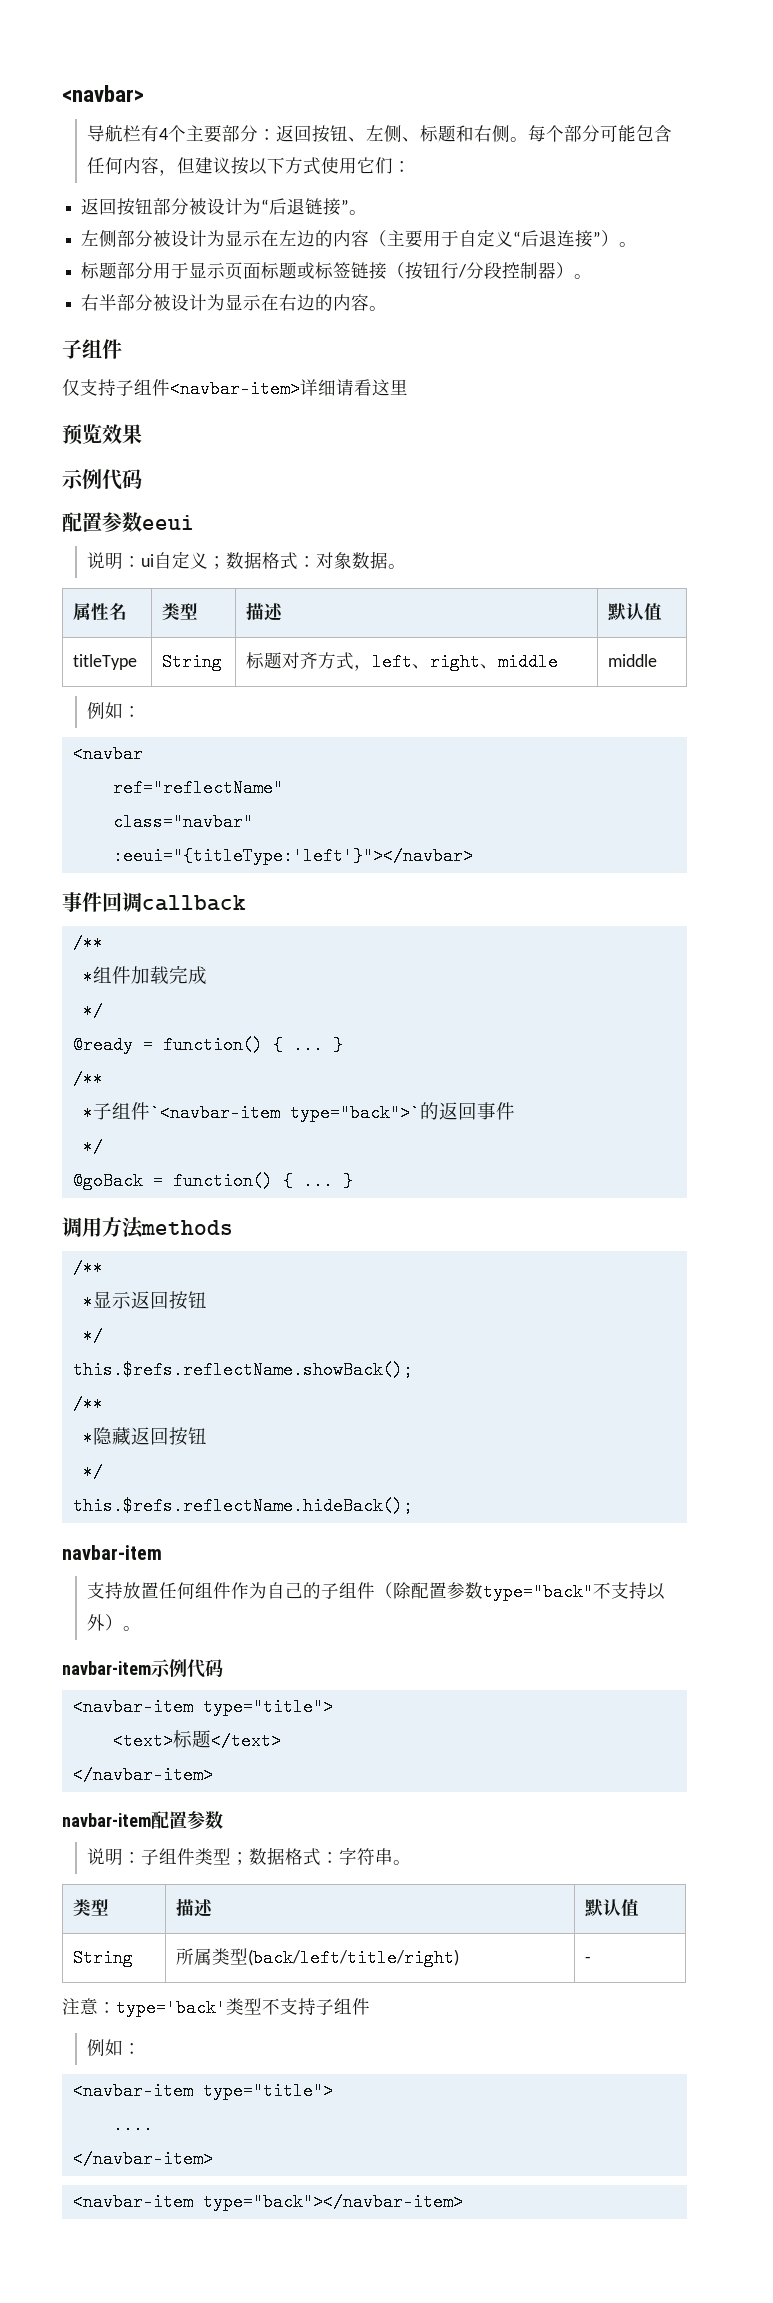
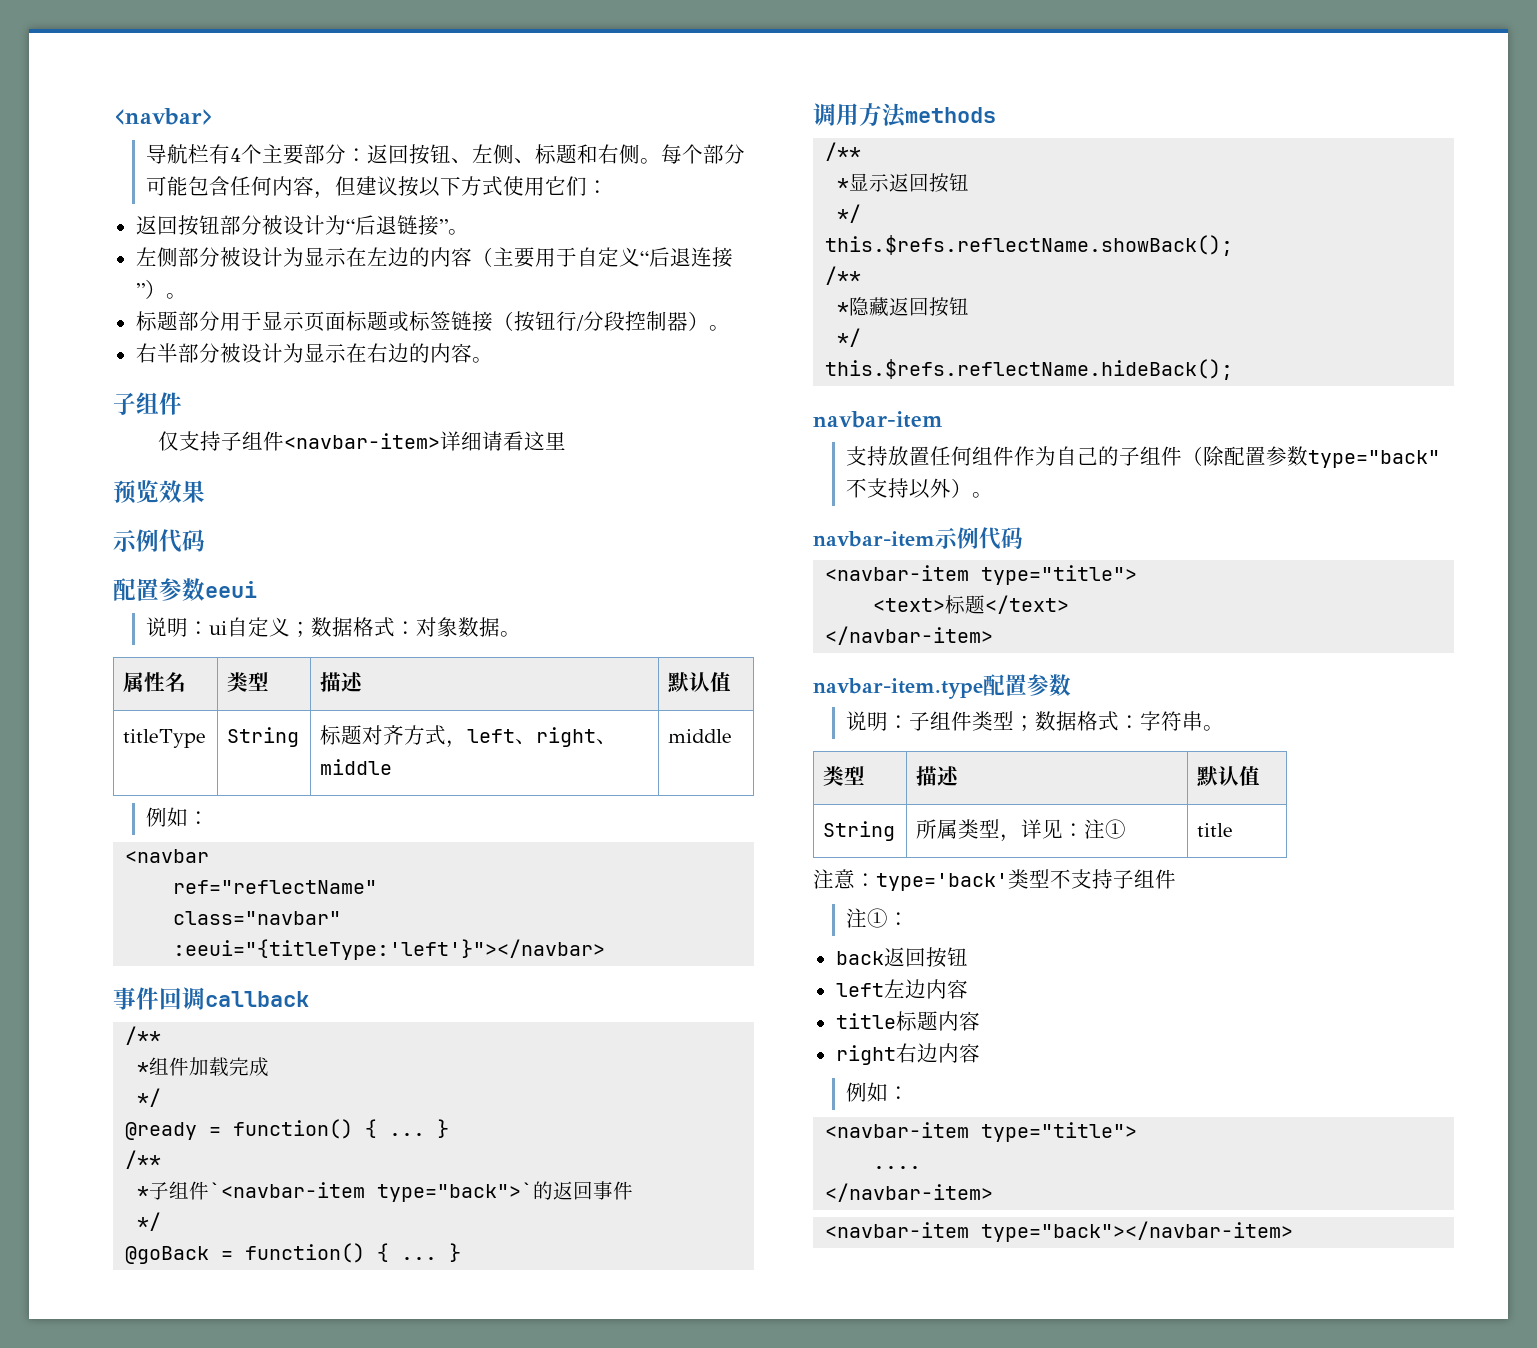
[62,1813,151,1827] navbar-item -> [813,678,983,699] navbar-item.type
[248,1949,460,1967] [585,1956,592,1963] (back/left/title/right) | - -> [1000,819,1127,842] [1197,823,1234,837] ，详见：注① | title
(370, 2006) none -> [846,908,910,928] [835,947,968,968] [835,979,968,999] [835,1011,980,1031] [835,1043,980,1065] // 注①： // back返回按钮 // left左边内容 // title标题内容 // right右边内容

